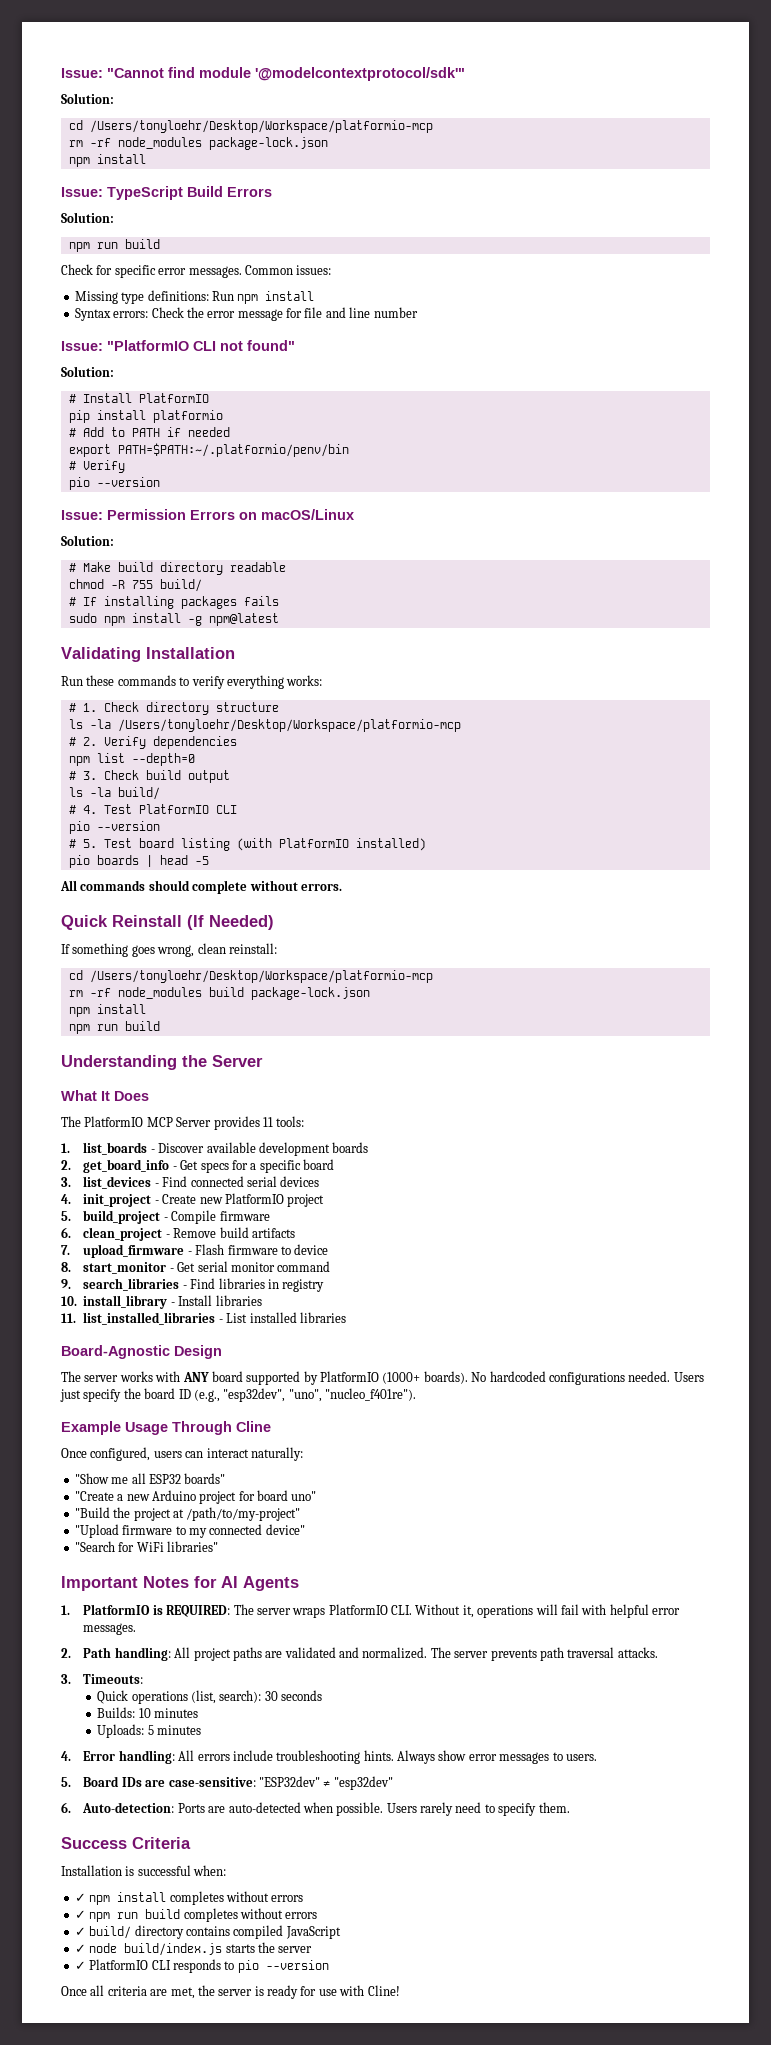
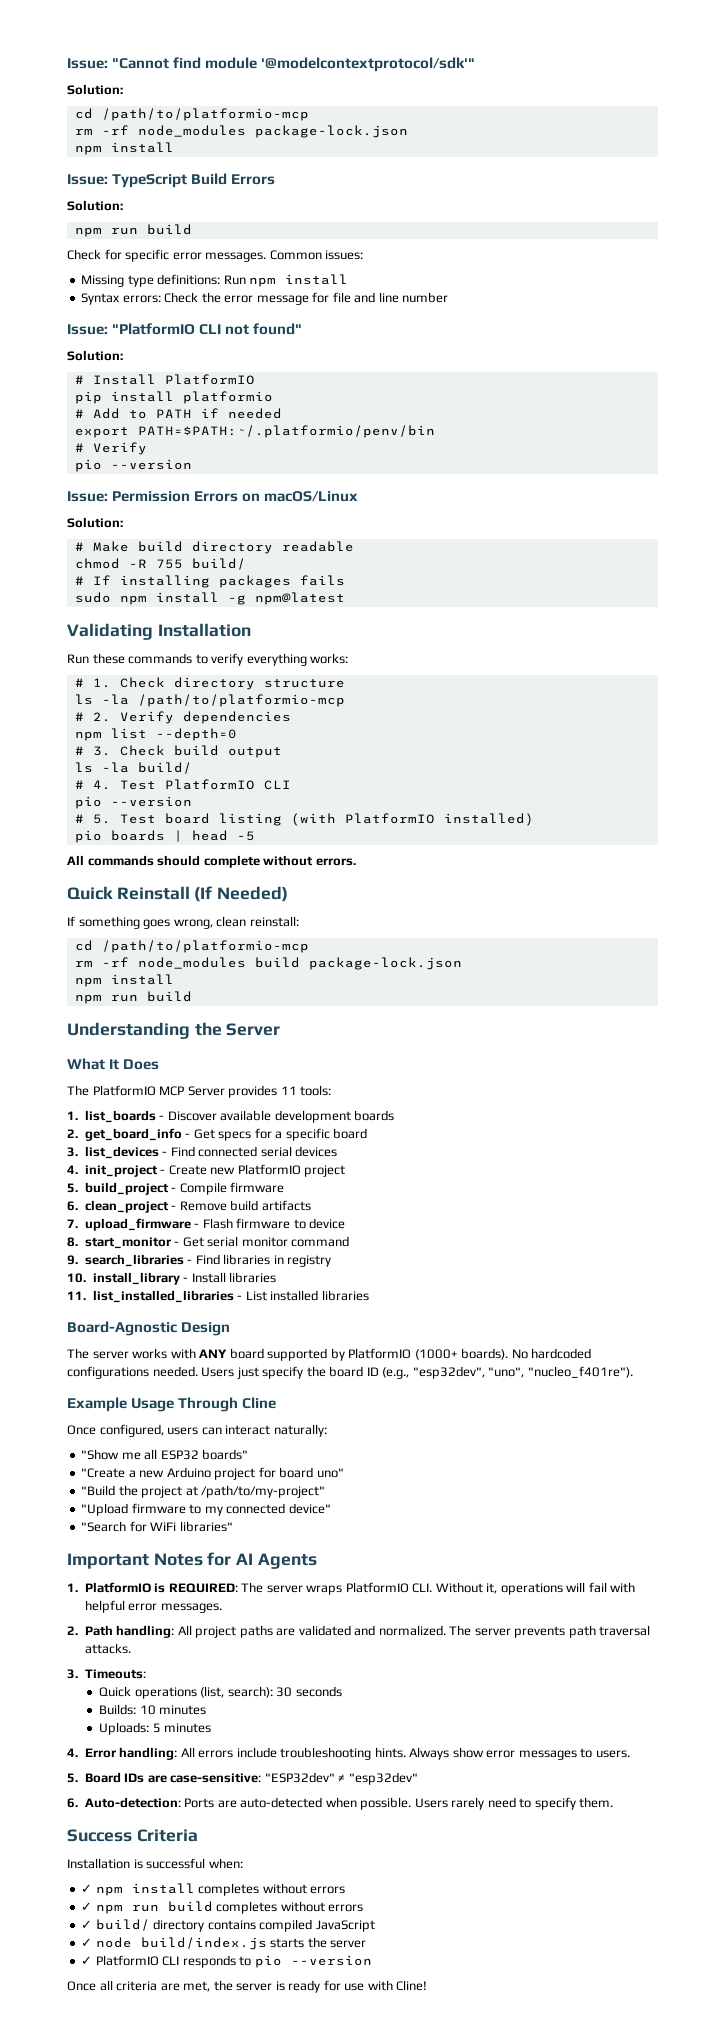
[89,120,433,133] /Users/tonyloehr/Desktop/Workspace/platformio-mcp -> [101,108,309,121] /path/to/platformio-mcp
[117,719,461,732] /Users/tonyloehr/Desktop/Workspace/platformio-mcp -> [137,694,345,707] /path/to/platformio-mcp
[89,970,433,983] /Users/tonyloehr/Desktop/Workspace/platformio-mcp -> [101,940,309,953] /path/to/platformio-mcp

